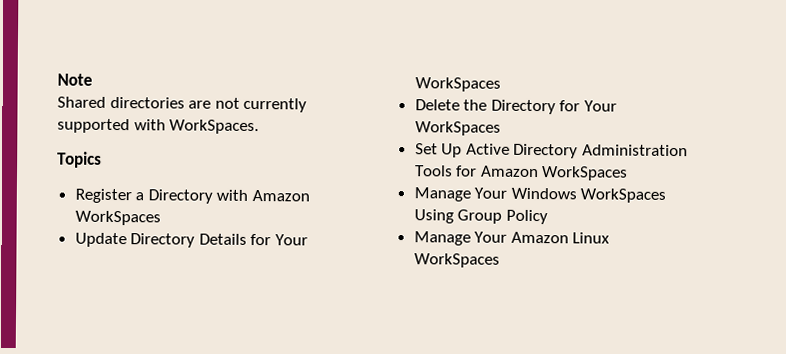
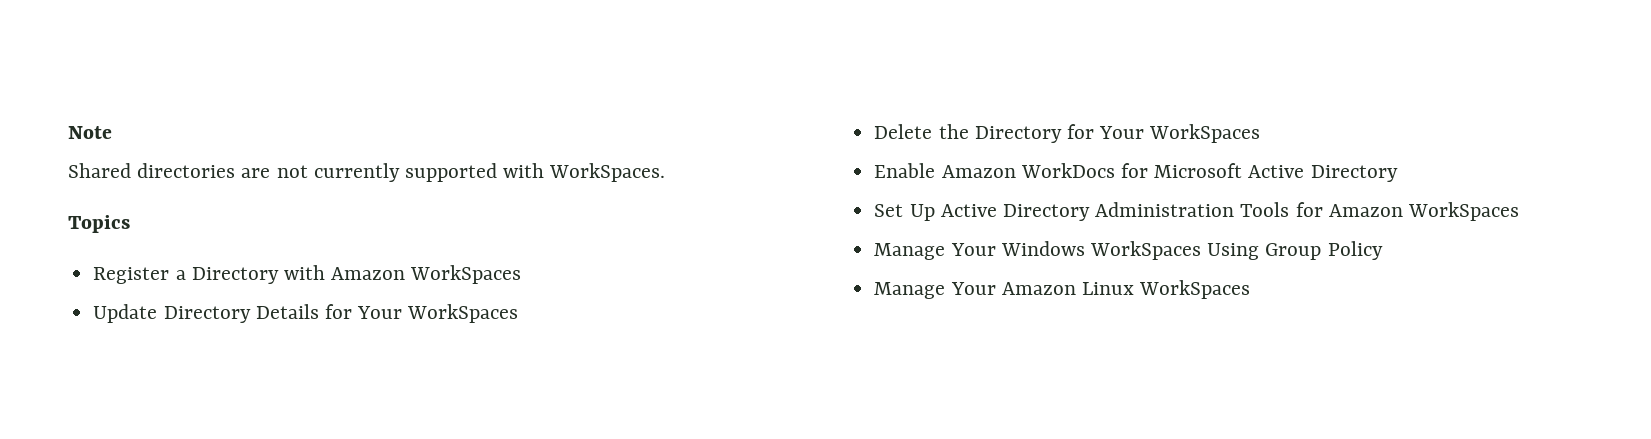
(501, 128) none -> [874,163,1398,182] // Enable Amazon WorkDocs for Microsoft Active Directory

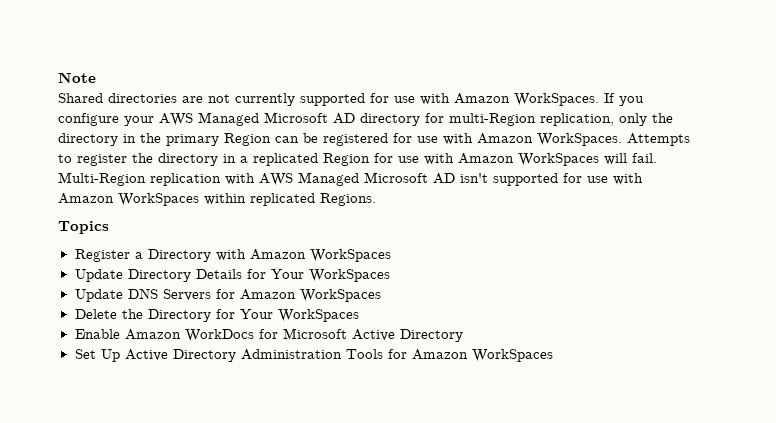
[503,163,666,182] with WorkSpaces. -> [370,93,644,106] [58,112,673,126] [58,133,690,146] [58,153,657,166] [58,172,643,186] [58,193,376,206] for use with Amazon WorkSpaces. If you configure your AWS Managed Microsoft AD directory for multi-Region replication, only the directory in the primary Region can be registered for use with Amazon WorkSpaces. Attempts to register the directory in a replicated Region for use with Amazon WorkSpaces will fail. Multi-Region replication with AWS Managed Microsoft AD isn't supported for use with Amazon WorkSpaces within replicated Regions.
(519, 313) none -> [74,288,381,302] // Update DNS Servers for Amazon WorkSpaces
[874,241,1383,260] [874,280,1251,299] // Manage Your Windows WorkSpaces Using Group Policy // Manage Your Amazon Linux WorkSpaces -> (553, 355) none

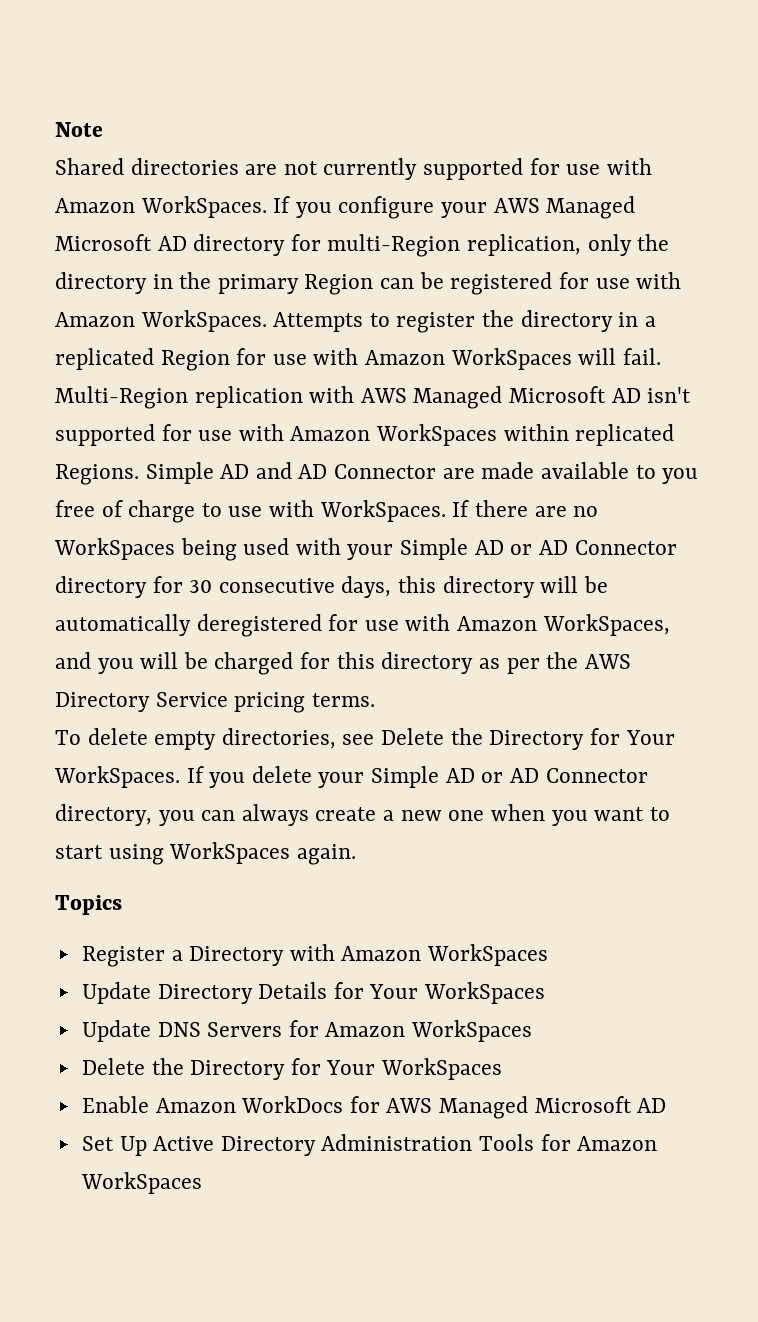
(376, 199) none -> [145,462,699,484] [55,500,599,523] [54,538,677,561] [55,576,608,598] [55,614,670,637] [55,652,631,675] [55,692,375,713] [55,728,675,750] [54,766,648,788] [55,804,670,826] [55,842,356,865] Simple AD and AD Connector are made available to you free of charge to use with WorkSpaces. If there are no WorkSpaces being used with your Simple AD or AD Connector directory for 30 consecutive days, this directory will be automatically deregistered for use with Amazon WorkSpaces, and you will be charged for this directory as per the AWS Directory Service pricing terms. // To delete empty directories, see Delete the Directory for Your WorkSpaces. If you delete your Simple AD or AD Connector directory, you can always create a new one when you want to start using WorkSpaces again.
[282,328,463,342] Microsoft Active Directory -> [386,1096,667,1119] AWS Managed Microsoft AD

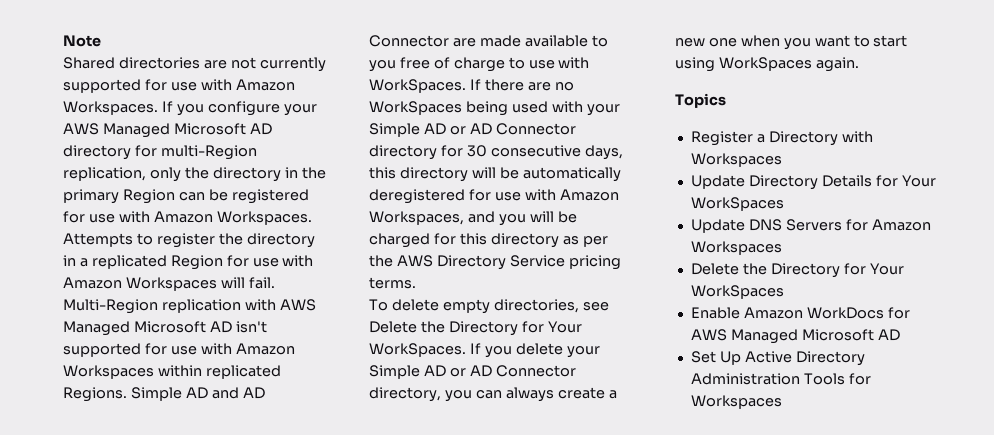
[140,196,267,218] WorkSpaces. -> [63,101,158,115] Workspaces.
[140,310,267,332] WorkSpaces. -> [216,211,312,225] Workspaces.
[450,348,572,370] WorkSpaces -> [125,277,217,291] Workspaces
[376,424,498,446] WorkSpaces -> [63,365,154,379] Workspaces
[542,614,670,636] WorkSpaces, -> [369,211,464,225] Workspaces,
[341,944,549,966] Amazon WorkSpaces -> [690,153,782,167] Workspaces
[411,1020,533,1042] WorkSpaces -> [690,241,782,255] Workspaces
[577,1136,658,1151] [80,1172,202,1194] Amazon WorkSpaces -> [690,395,782,409] Workspaces

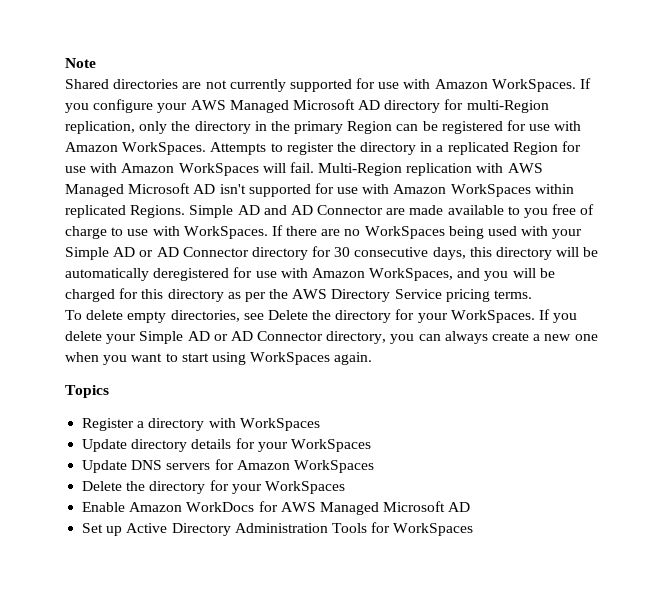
[63,101,158,115] Workspaces. -> [491,79,576,92] WorkSpaces.
[216,211,312,225] Workspaces. -> [122,142,207,155] WorkSpaces.
[125,277,217,291] Workspaces -> [178,163,259,176] WorkSpaces
[63,365,154,379] Workspaces -> [450,184,531,197] WorkSpaces
[369,211,464,225] Workspaces, -> [369,268,454,281] WorkSpaces,
[448,321,582,336] Directory for Your -> [335,309,448,323] directory for your
[768,131,873,146] [690,153,782,167] [690,175,936,190] Directory with Workspaces // Update Directory Details for Your -> [148,418,320,431] [82,438,288,452] directory with WorkSpaces // Update directory details for your
[785,219,842,231] Servers -> [166,463,211,470] servers
[690,241,782,255] [690,263,904,278] Workspaces // Delete the Directory for Your -> [293,460,374,473] [82,480,262,494] WorkSpaces // Delete the directory for your
[719,351,741,365] Up -> [106,526,123,536] up
[690,395,782,409] Workspaces -> [393,523,474,536] WorkSpaces

